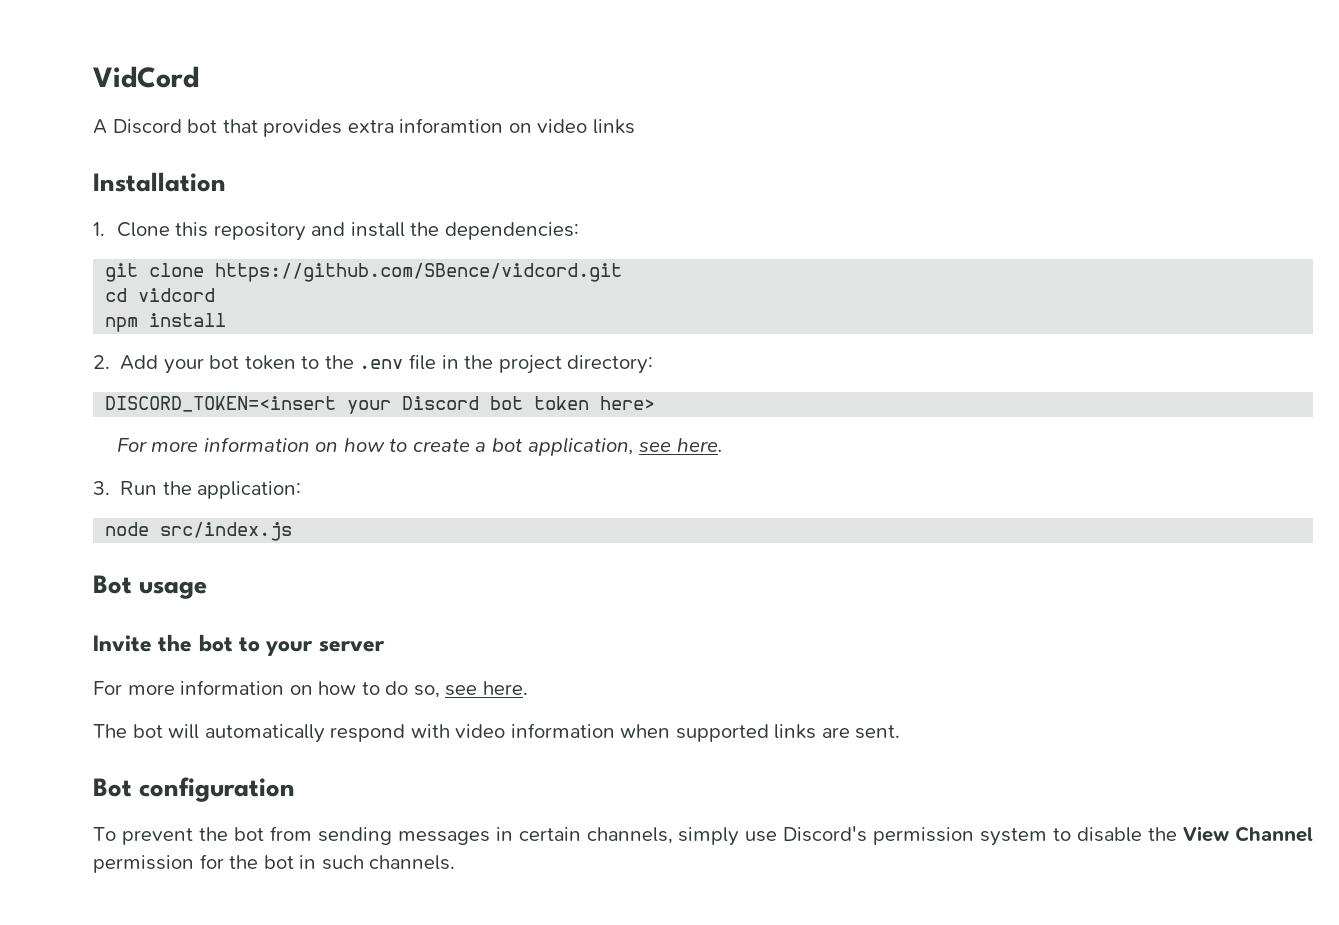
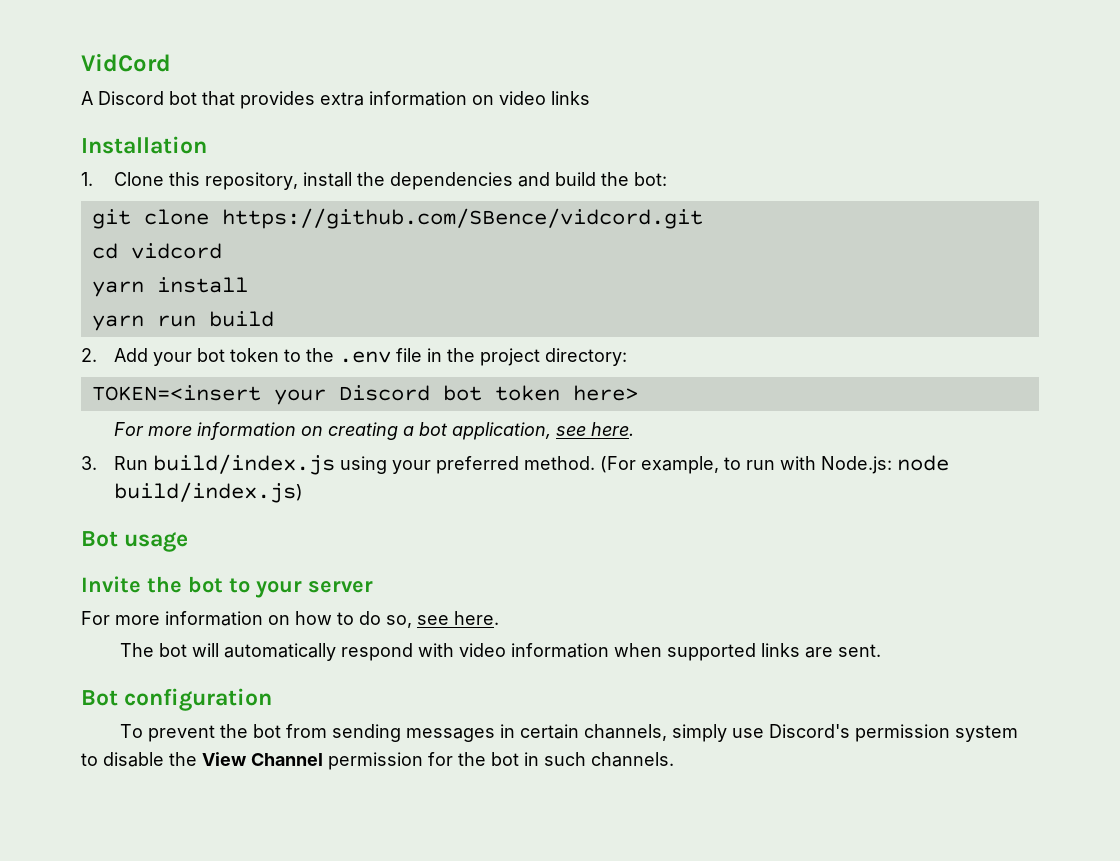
[399,118,504,133] inforamtion -> [369,91,467,106] information
[213,222,579,241] repository and install the dependencies: -> [204,172,667,190] repository, install the dependencies and build the bot:
[105,313,227,332] npm install -> [91,277,248,297] [91,311,274,331] yarn install // yarn run build
[105,396,337,412] DISCORD_TOKEN=<insert -> [91,385,261,401] TOKEN=<insert
[343,438,470,452] how to create -> [327,422,398,440] creating
[162,481,302,499] [105,522,293,541] the application: // node src/index.js -> [152,454,949,475] [113,482,303,503] build/index.js using your preferred method. (For example, to run with Node.js: node build/index.js)

